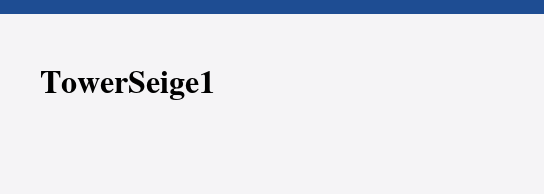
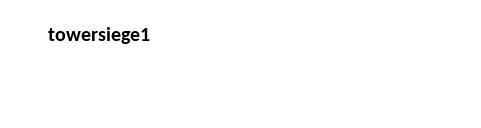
[40,71,215,100] TowerSeige1 -> [48,27,150,44] towersiege1

